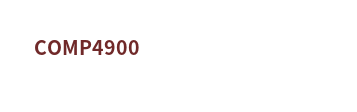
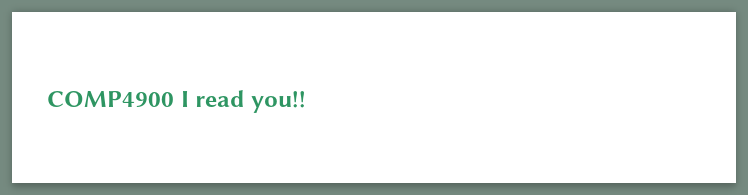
(140, 47) none -> [180,90,306,113] I read you!!

